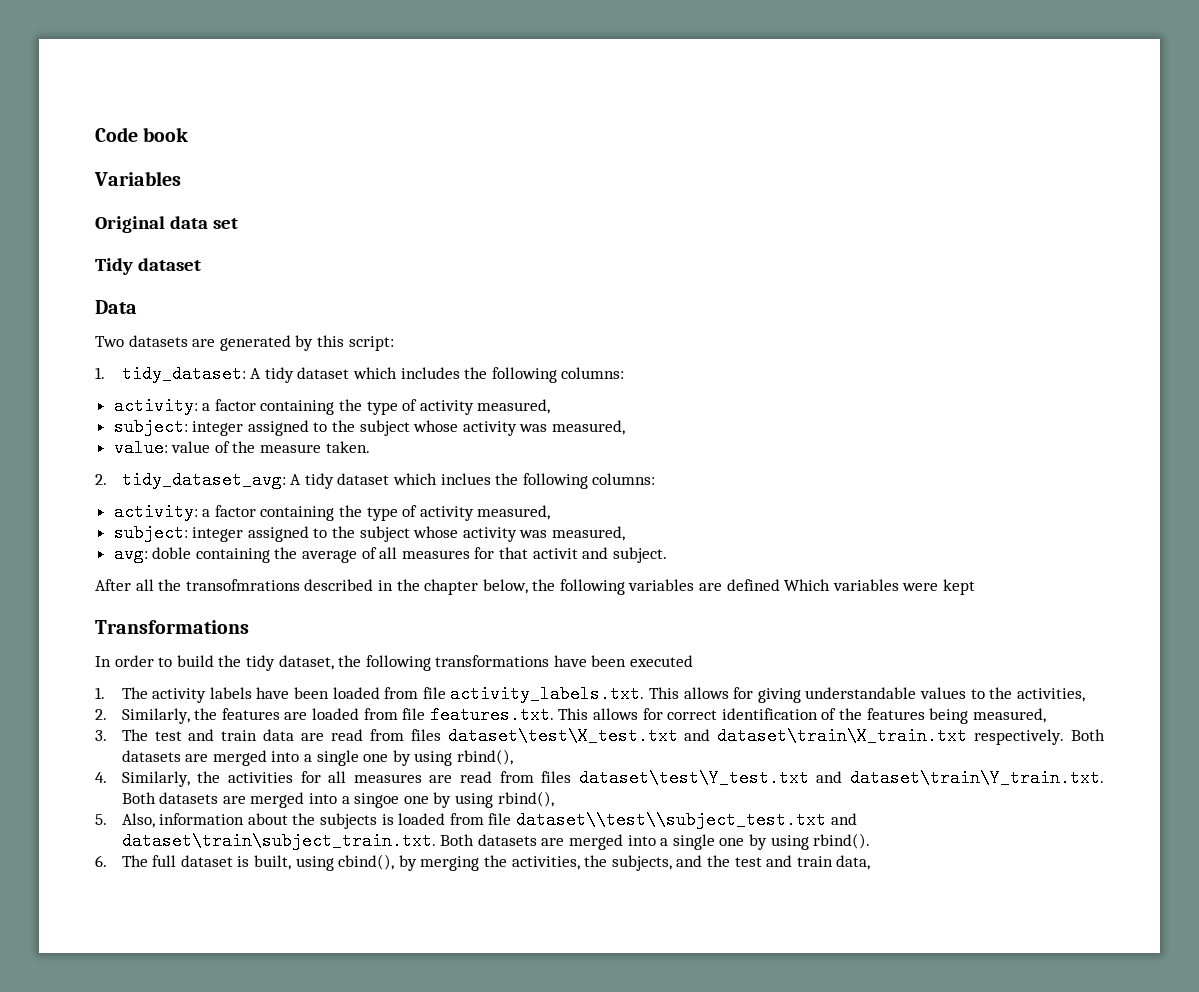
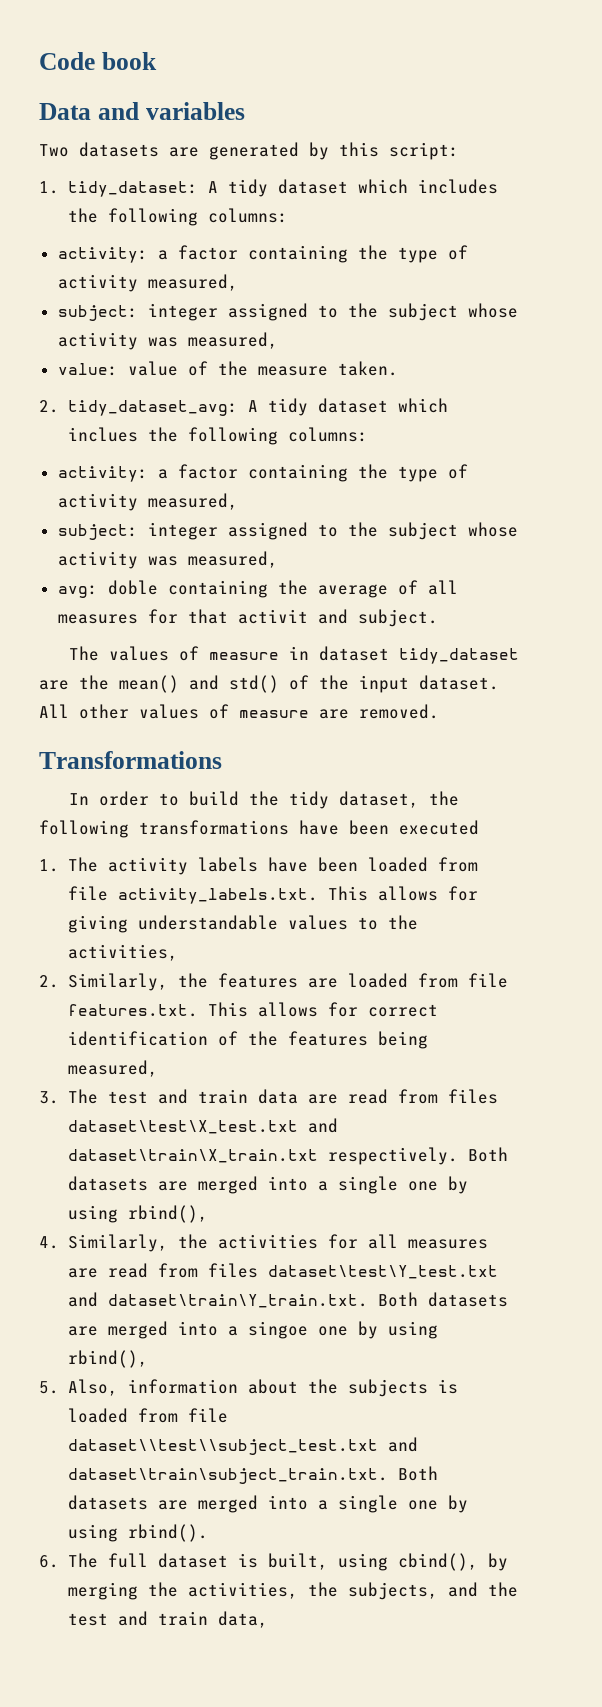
[94,171,181,186] [95,216,238,233] [95,258,201,275] // Variables // Original data set // Tidy dataset -> (157, 61) none
(137, 307) none -> [97,102,245,120] and variables
[95,579,976,595] After all the transofmrations described in the chapter below, the following variables are defined Which variables were kept -> [69,646,520,664] [39,675,499,693] [39,704,439,719] The values of measure in dataset tidy_dataset are the mean() and std() of the input dataset. All other values of measure are removed.

